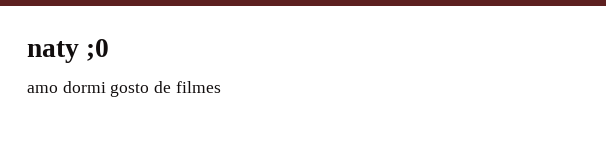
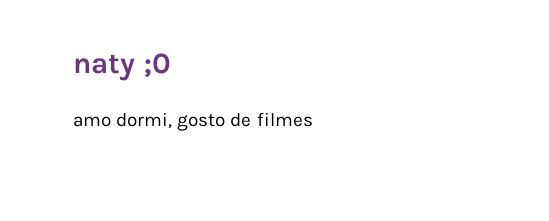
[62,81,106,93] dormi -> [116,112,173,129] dormi,

